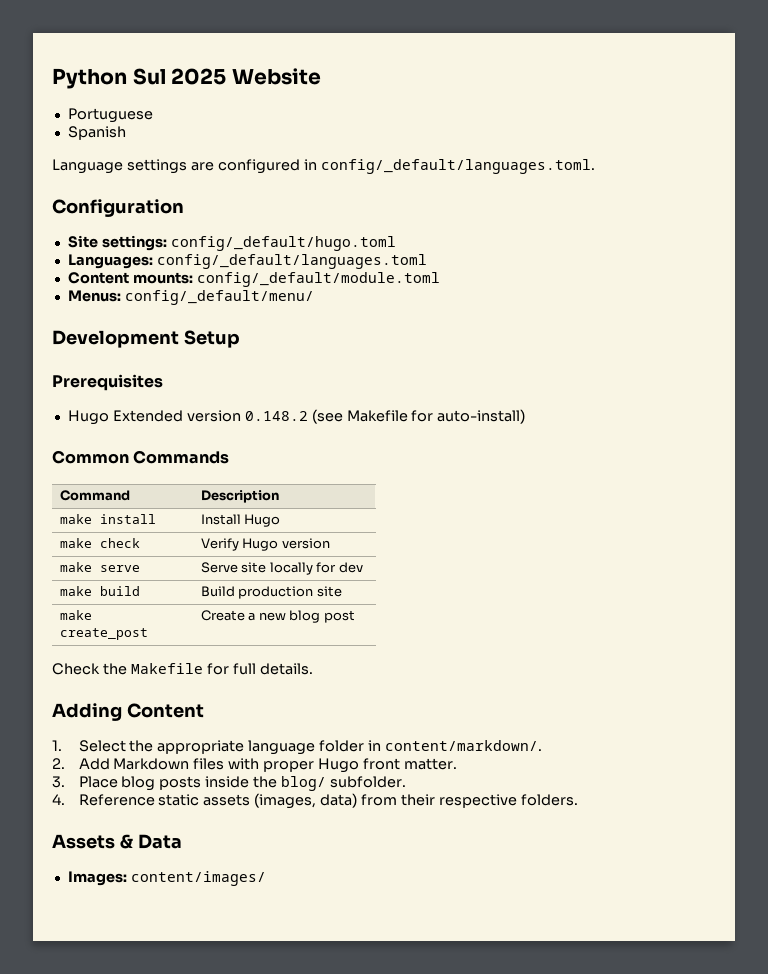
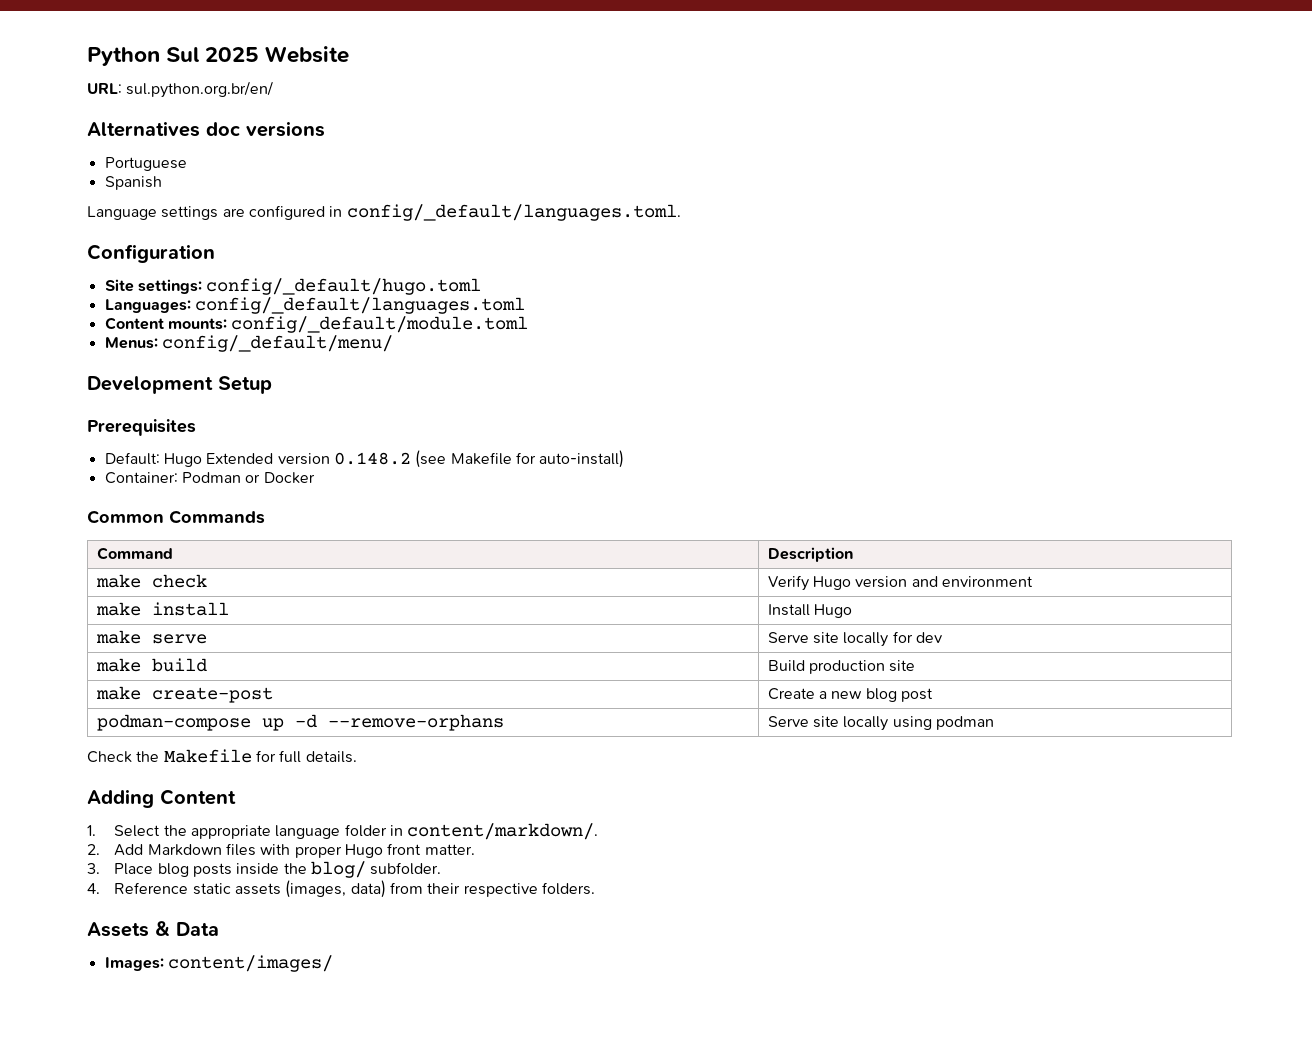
(321, 76) none -> [87,81,274,98] [87,121,325,137] // URL: sul.python.org.br/en/ // Alternatives doc versions
(163, 382) none -> [104,452,160,465] Default:
(526, 416) none -> [104,472,315,484] // Container: Podman or Docker
[59,514,156,524] [200,514,281,527] // make install | Install Hugo -> (853, 554) none
(330, 543) none -> [911,576,1033,587] [95,602,229,616] [767,604,852,618] and environment // make install | Install Hugo
[59,628,148,640] create_post -> [151,687,273,703] create-post
(355, 616) none -> [96,714,504,731] [767,716,994,731] // podman-compose up -d --remove-orphans | Serve site locally using podman

